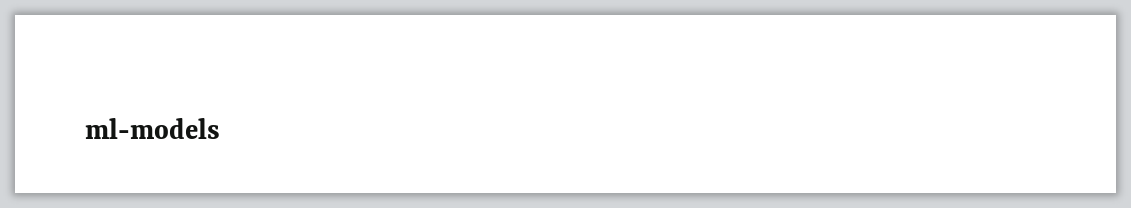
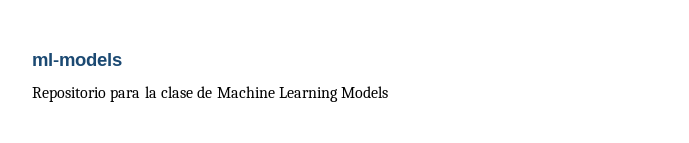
(220, 128) none -> [32,86,389,102] // Repositorio para la clase de Machine Learning Models

